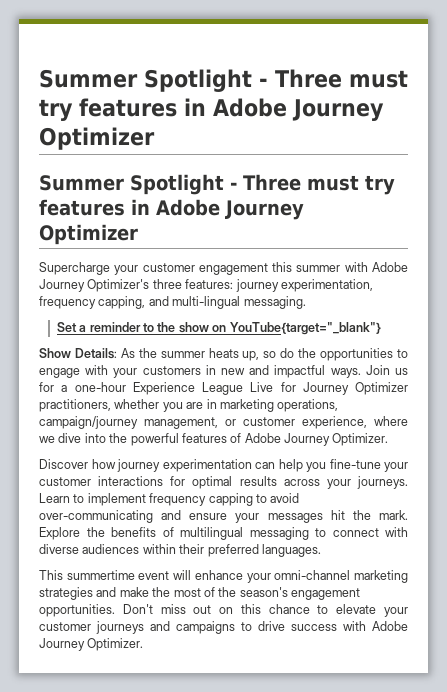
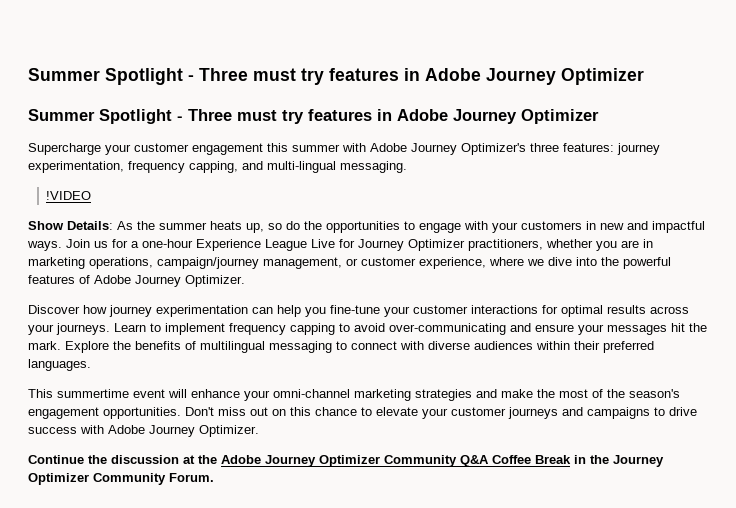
[56,322,381,335] Set a reminder to the show on YouTube{target="_blank"} -> [46,191,92,200] !VIDEO
(144, 644) none -> [28,455,664,467] [28,473,214,485] // Continue the discussion at the Adobe Journey Optimizer Community Q&A Coffee Break in the Journey Optimizer Community Forum.

